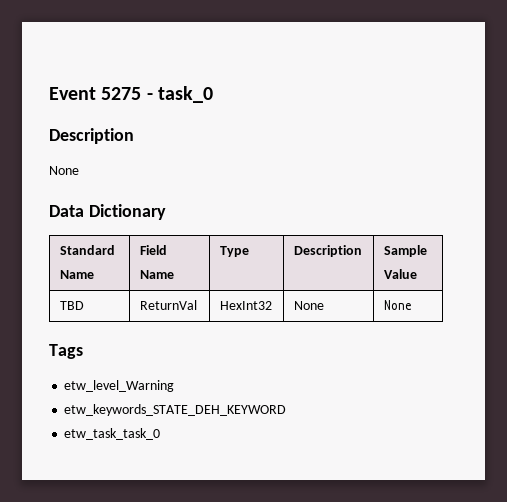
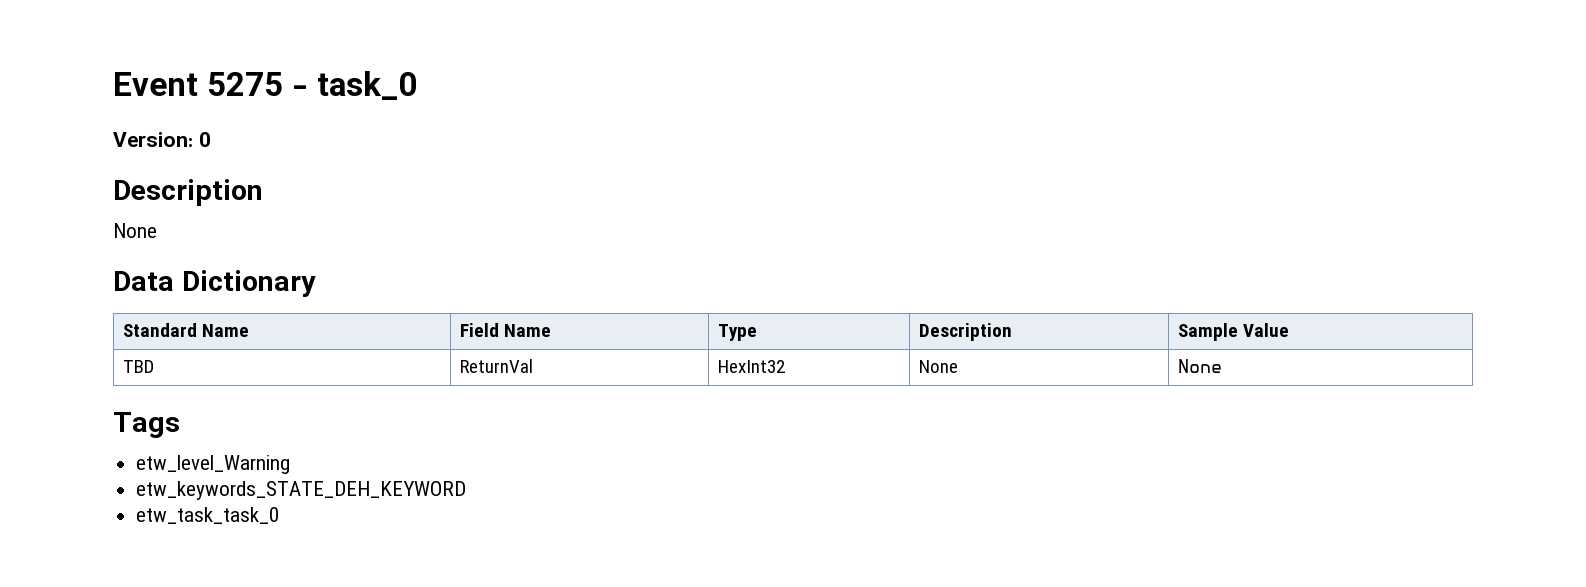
(213, 94) none -> [113,132,211,147] // Version: 0

